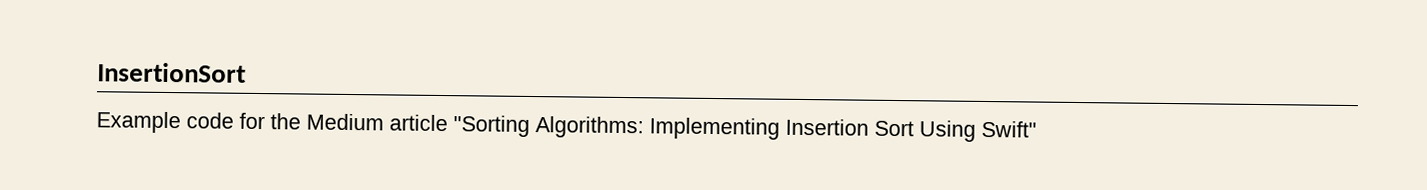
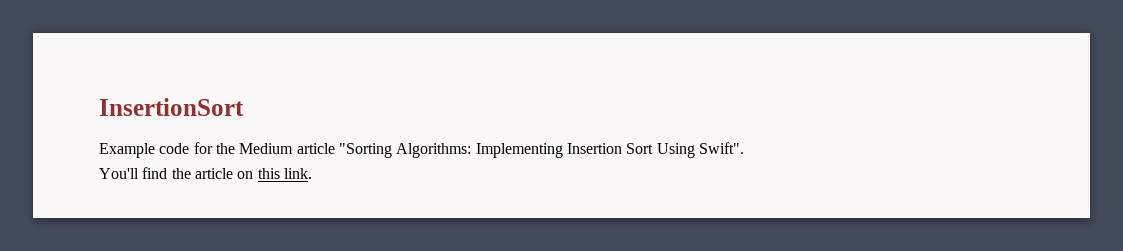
[981,120,1037,138] Swift" -> [698,142,744,154] [99,167,312,179] Swift". // You'll find the article on this link.

